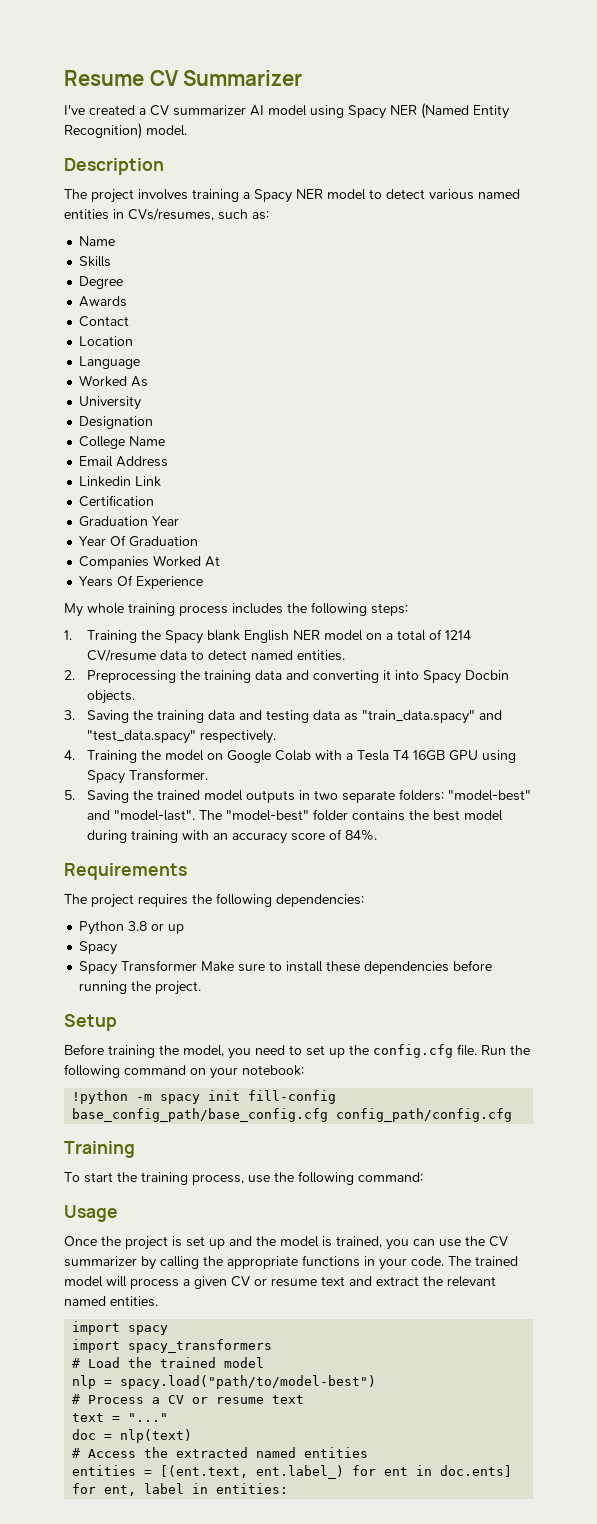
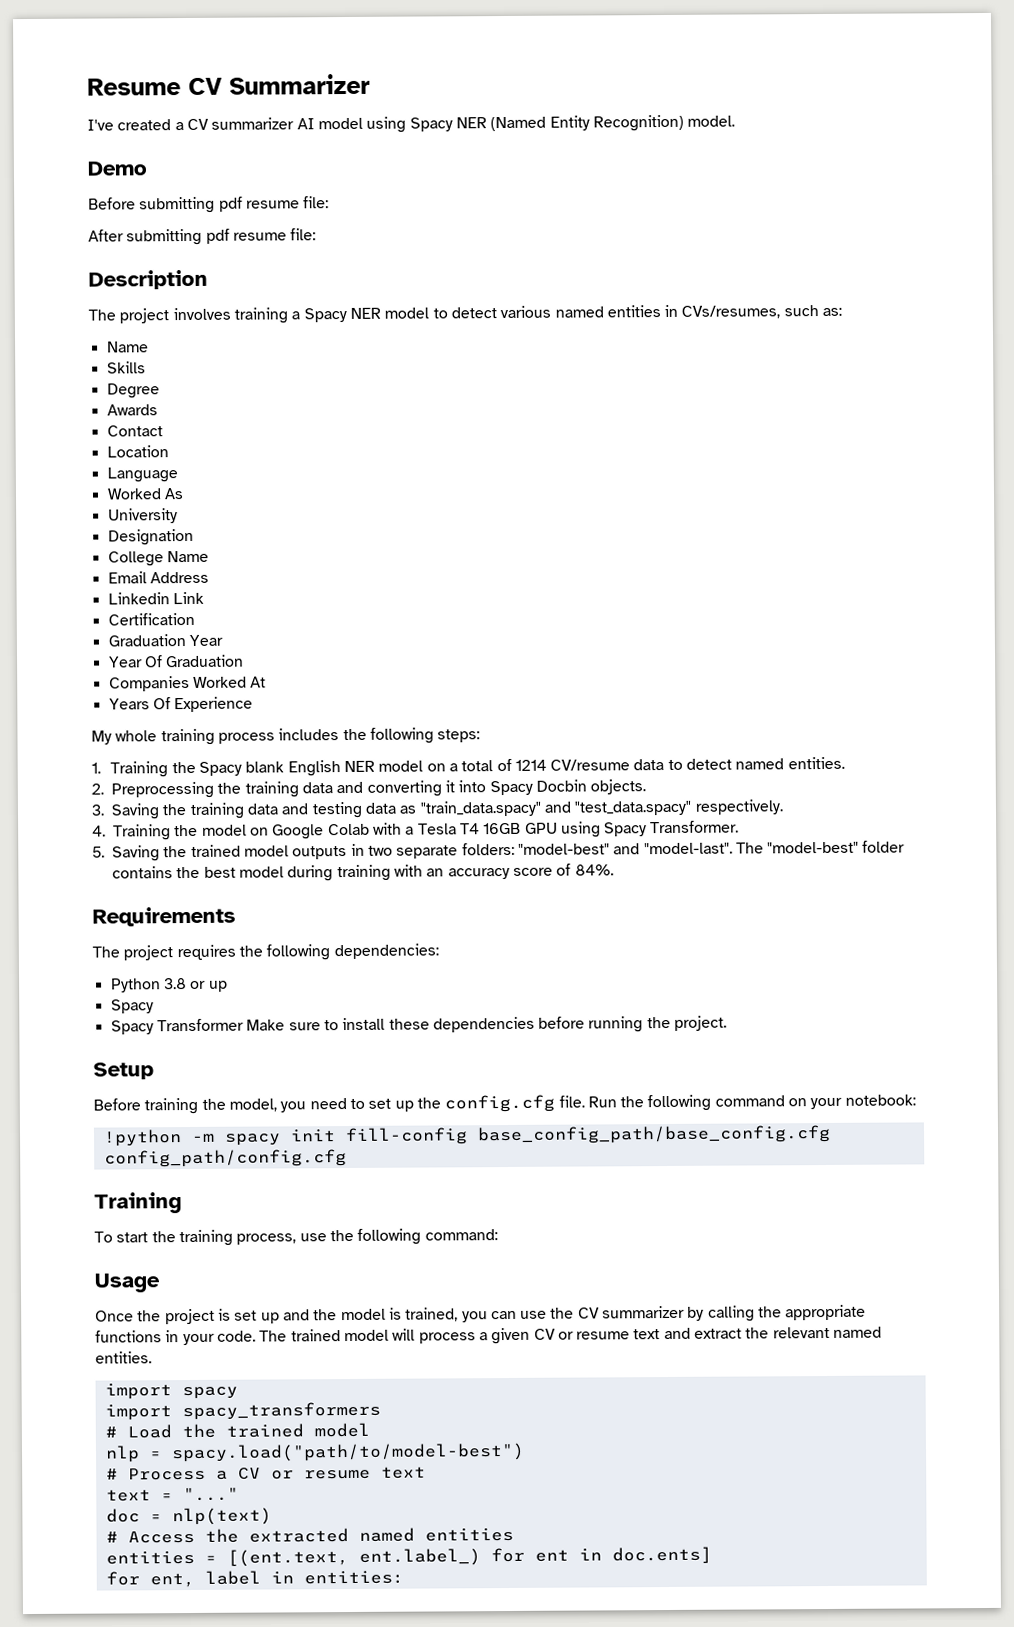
(187, 130) none -> [87,161,147,176] [88,196,330,214] [88,228,317,246] // Demo // Before submitting pdf resume file: // After submitting pdf resume file:

